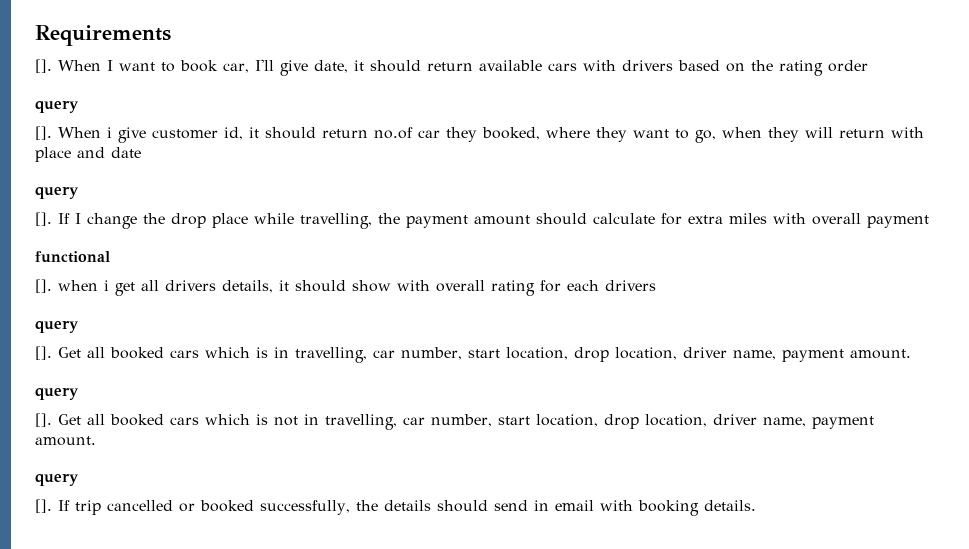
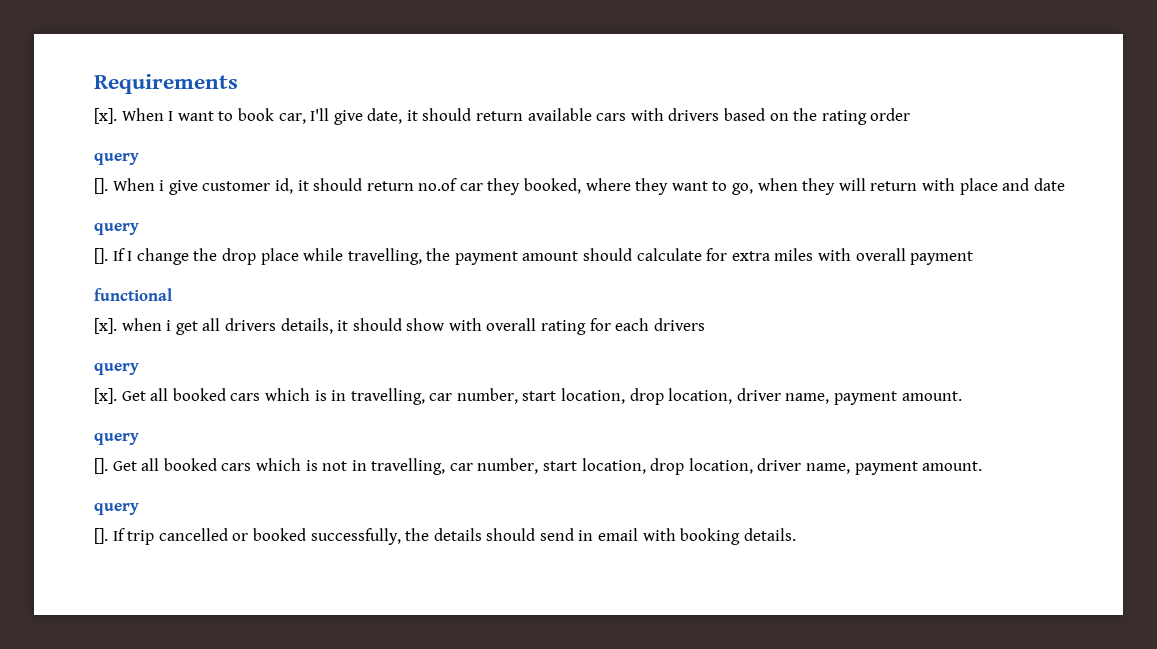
[35,59,52,73] []. -> [94,108,117,124] [x].
[35,279,52,293] []. -> [94,318,117,334] [x].
[35,346,52,360] []. -> [94,388,117,404] [x].

